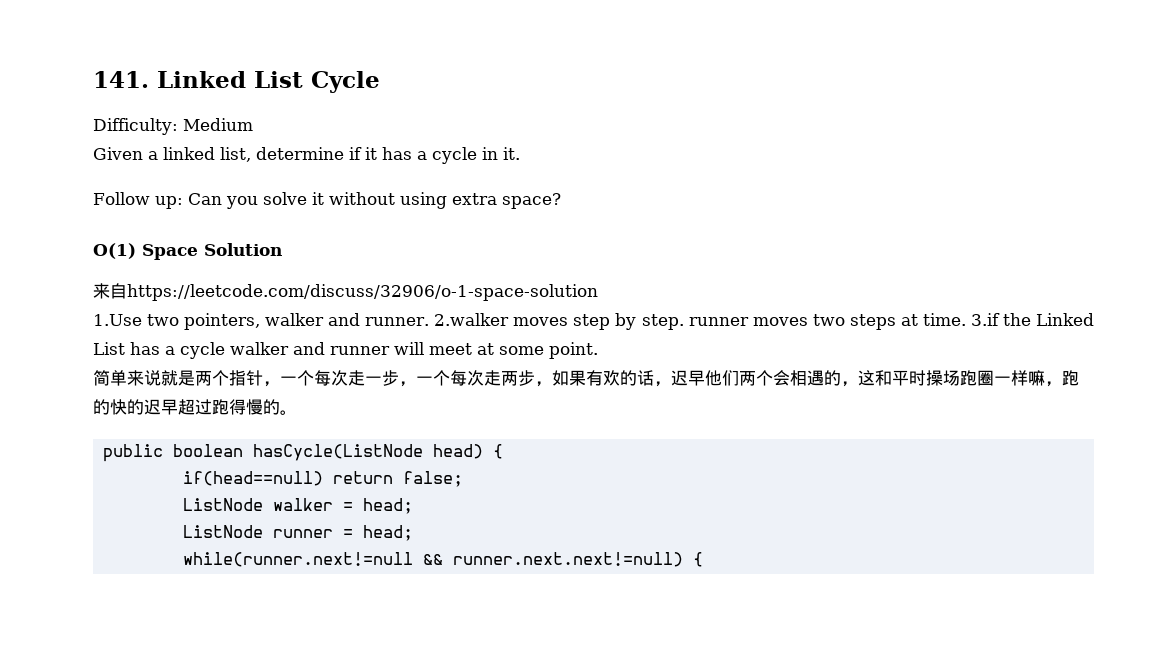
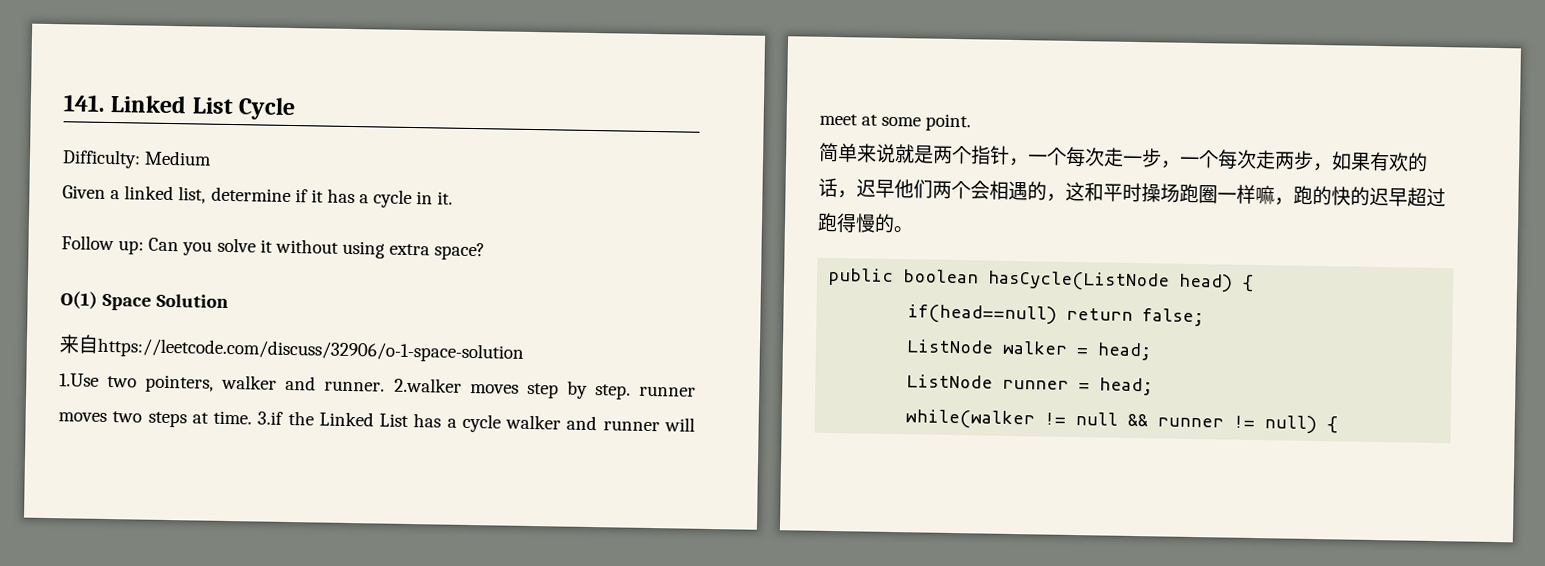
[183,552,684,567] while(runner.next!=null && runner.next.next!=null) -> [905,409,1318,435] while(walker != null && runner != null)

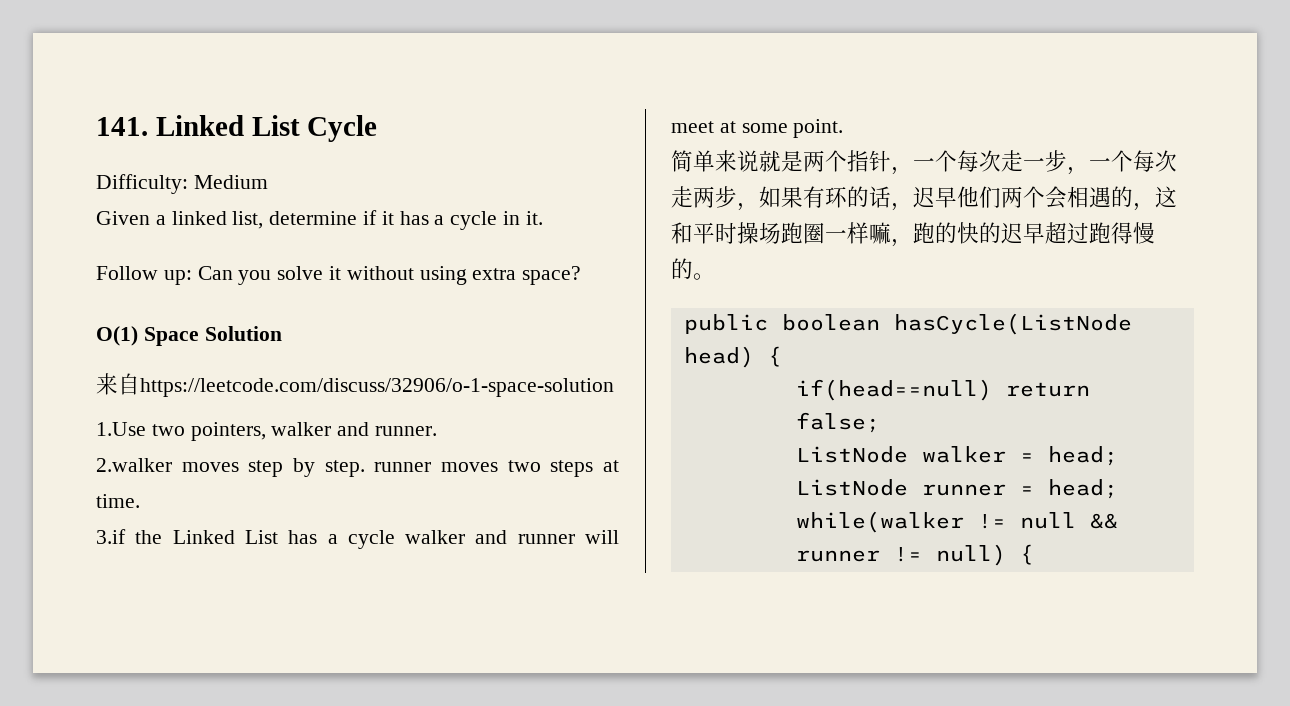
(386, 386) none -> (438, 431) //
(253, 417) none -> (140, 501) //
[1388,152,1409,172] 欢 -> [825,187,848,208] 环

